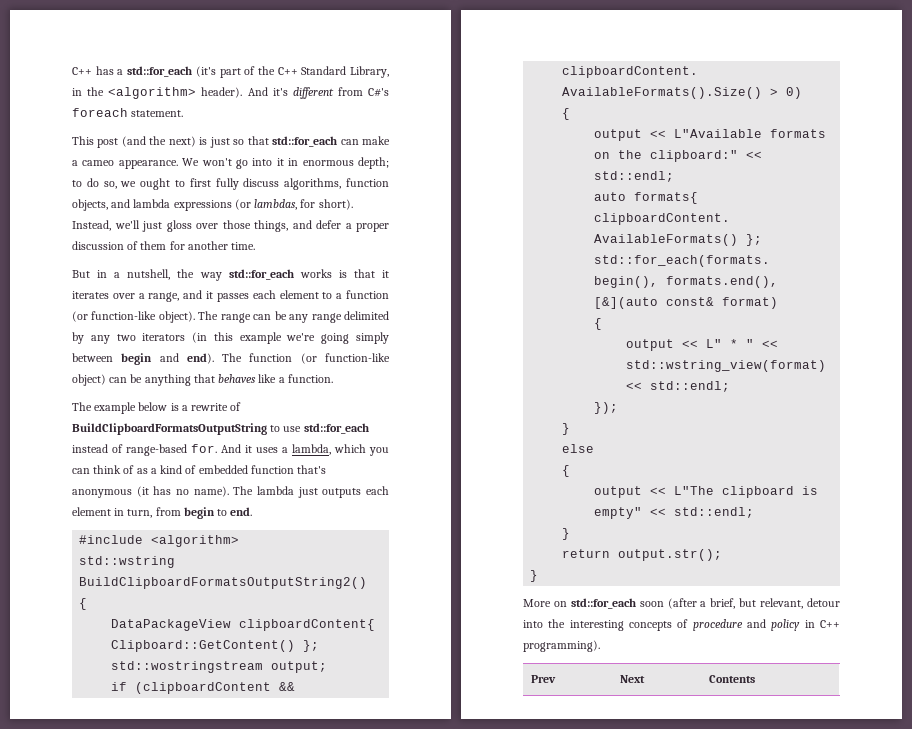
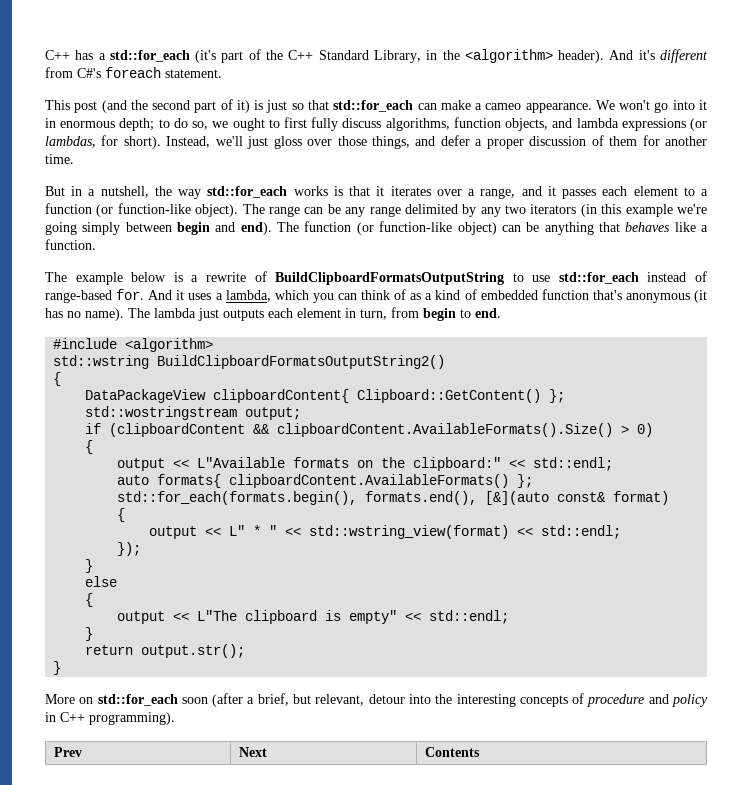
[168,136,196,147] next) -> [152,99,250,113] second part of it)

